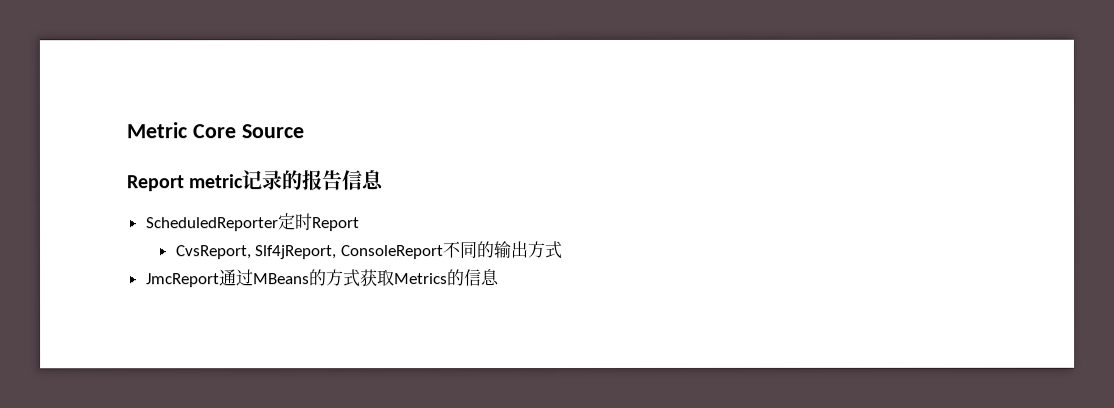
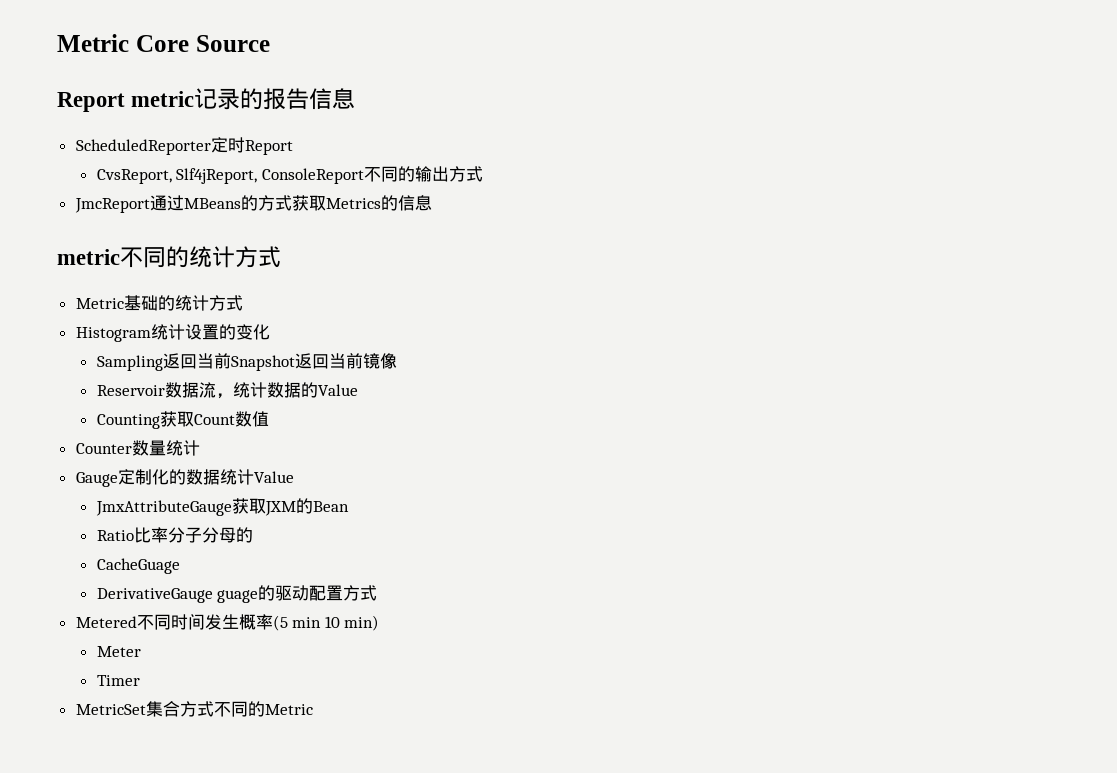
(500, 278) none -> [57,246,281,268] [75,295,243,311] [75,324,270,342] [96,353,397,371] [96,382,358,399] [96,411,269,429] [75,440,200,456] [75,469,294,487] [95,498,349,516] [96,527,253,543] [96,558,180,574] [96,585,378,603] [75,614,380,631] [96,646,141,657] [96,675,140,686] [75,701,313,717] // metric不同的统计方式 // Metric基础的统计方式 // Histogram统计设置的变化 // Sampling返回当前Snapshot返回当前镜像 // Reservoir数据流，统计数据的Value // Counting获取Count数值 // Counter数量统计 // Gauge定制化的数据统计Value // JmxAttributeGauge获取JXM的Bean // Ratio比率分子分母的 // CacheGuage // DerivativeGauge guage的驱动配置方式 // Metered不同时间发生概率(5 min 10 min) // Meter // Timer // MetricSet集合方式不同的Metric

